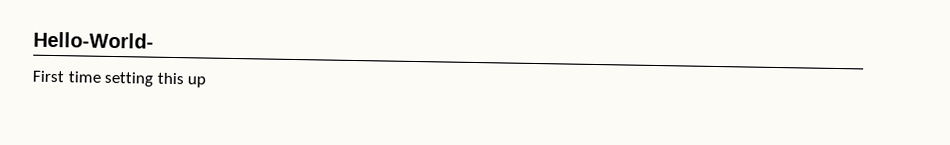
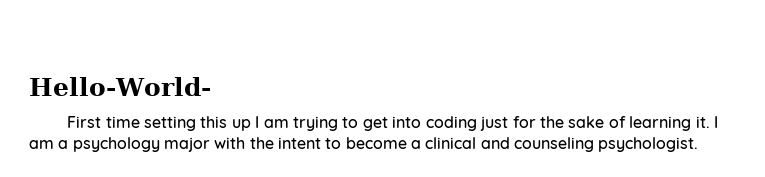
(207, 82) none -> [255,116,718,131] [29,137,699,152] I am trying to get into coding just for the sake of learning it. I am a psychology major with the intent to become a clinical and counseling psychologist.

